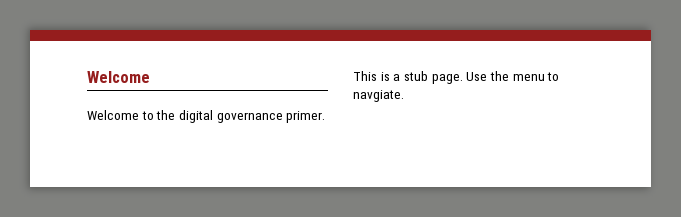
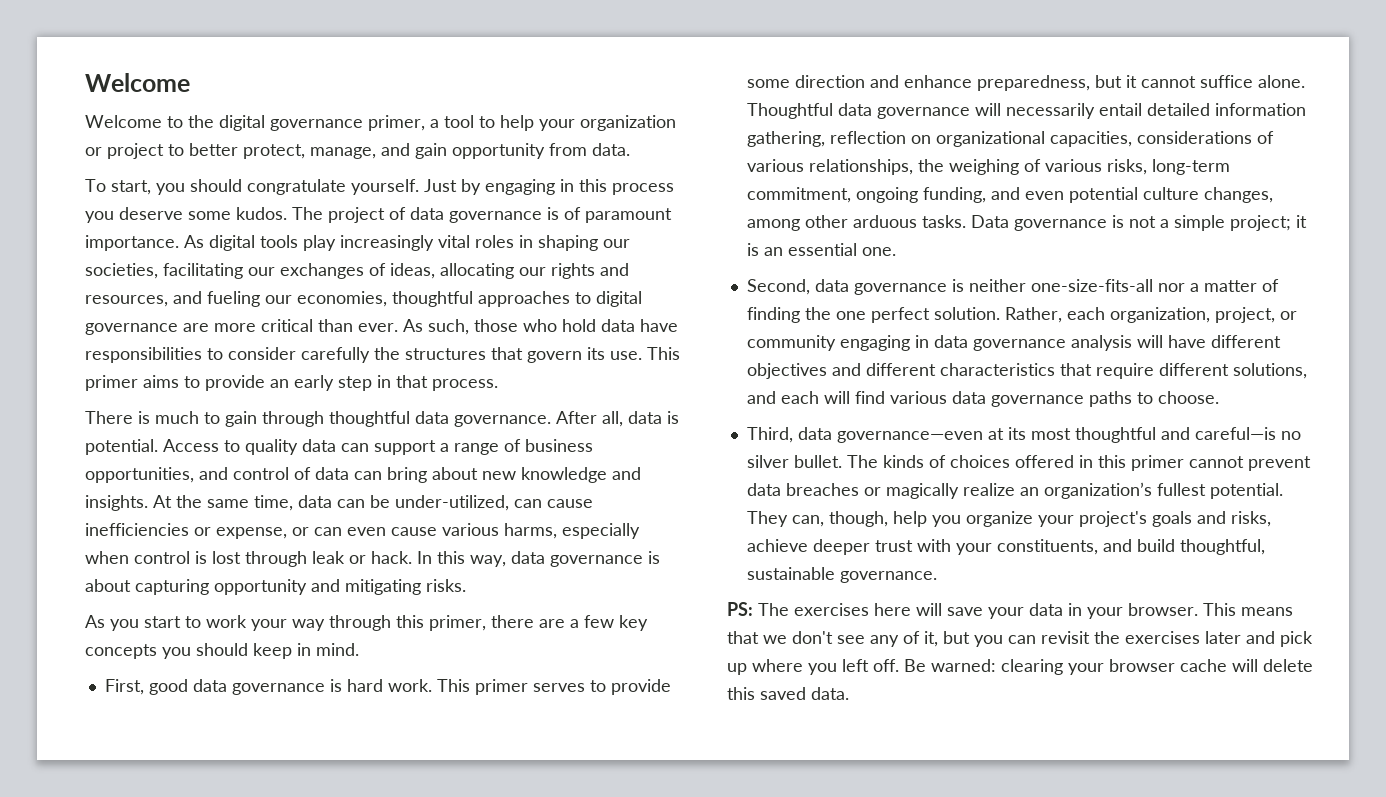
[286,111,326,123] [353,71,560,84] [353,90,404,102] primer. This is a stub page. Use the menu to navgiate. -> [368,115,676,131] [85,143,630,159] [85,179,674,195] [85,207,672,223] [85,235,630,251] [85,263,629,279] [85,291,642,307] [85,319,678,335] [85,347,680,363] [85,375,498,391] [85,411,679,427] [85,439,593,455] [85,467,641,483] [85,495,593,511] [85,523,640,539] [85,551,660,567] [85,579,466,595] [85,615,648,631] [85,643,359,659] [104,679,671,695] [746,75,1305,91] [746,103,1306,119] [746,131,1274,147] [746,159,1230,175] [746,187,1273,203] [746,215,1307,231] [746,243,896,256] [746,279,1279,295] [746,307,1297,323] [746,335,1281,351] [746,363,1307,379] [746,391,1219,407] [746,427,1301,443] [746,455,1311,471] [746,482,1283,499] [746,511,1271,527] [746,539,1265,555] [746,567,937,583] [727,602,1293,619] [727,631,1313,647] [727,659,1313,675] [727,687,849,700] primer, a tool to help your organization or project to better protect, manage, and gain opportunity from data. // To start, you should congratulate yourself. Just by engaging in this process you deserve some kudos. The project of data governance is of paramount importance. As digital tools play increasingly vital roles in shaping our societies, facilitating our exchanges of ideas, allocating our rights and resources, and fueling our economies, thoughtful approaches to digital governance are more critical than ever. As such, those who hold data have responsibilities to consider carefully the structures that govern its use. This primer aims to provide an early step in that process. // There is much to gain through thoughtful data governance. After all, data is potential. Access to quality data can support a range of business opportunities, and control of data can bring about new knowledge and insights. At the same time, data can be under-utilized, can cause inefficiencies or expense, or can even cause various harms, especially when control is lost through leak or hack. In this way, data governance is about capturing opportunity and mitigating risks. // As you start to work your way through this primer, there are a few key concepts you should keep in mind. // First, good data governance is hard work. This primer serves to provide some direction and enhance preparedness, but it cannot suffice alone. Thoughtful data governance will necessarily entail detailed information gathering, reflection on organizational capacities, considerations of various relationships, the weighing of various risks, long-term commitment, ongoing funding, and even potential culture changes, among other arduous tasks. Data governance is not a simple project; it is an essential one. // Second, data governance is neither one-size-fits-all nor a matter of finding the one perfect solution. Rather, each organization, project, or community engaging in data governance analysis will have different objectives and different characteristics that require different solutions, and each will find various data governance paths to choose. // Third, data governance—even at its most thoughtful and careful—is no silver bullet. The kinds of choices offered in this primer cannot prevent data breaches or magically realize an organization’s fullest potential. They can, though, help you organize your project's goals and risks, achieve deeper trust with your constituents, and build thoughtful, sustainable governance. // PS: The exercises here will save your data in your browser. This means that we don't see any of it, but you can revisit the exercises later and pick up where you left off. Be warned: clearing your browser cache will delete this saved data.

